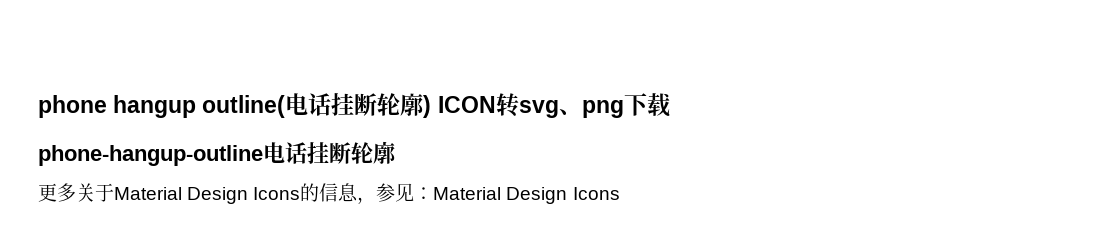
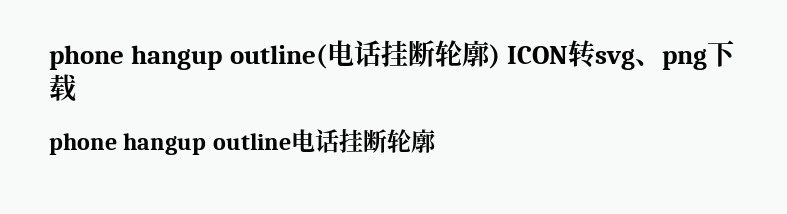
[38,141,395,166] [38,183,620,204] phone-hangup-outline电话挂断轮廓 // 更多关于Material Design Icons的信息，参见：Material Design Icons -> [49,129,435,155] phone hangup outline电话挂断轮廓

